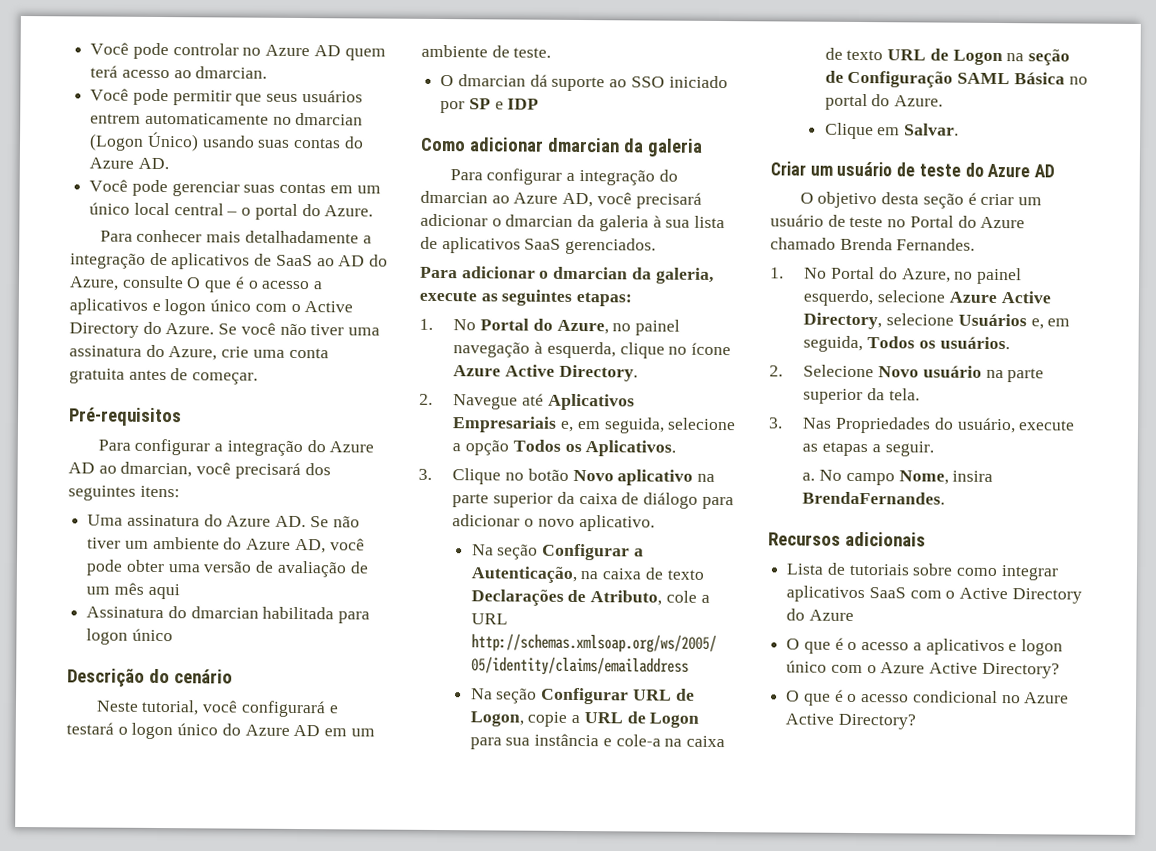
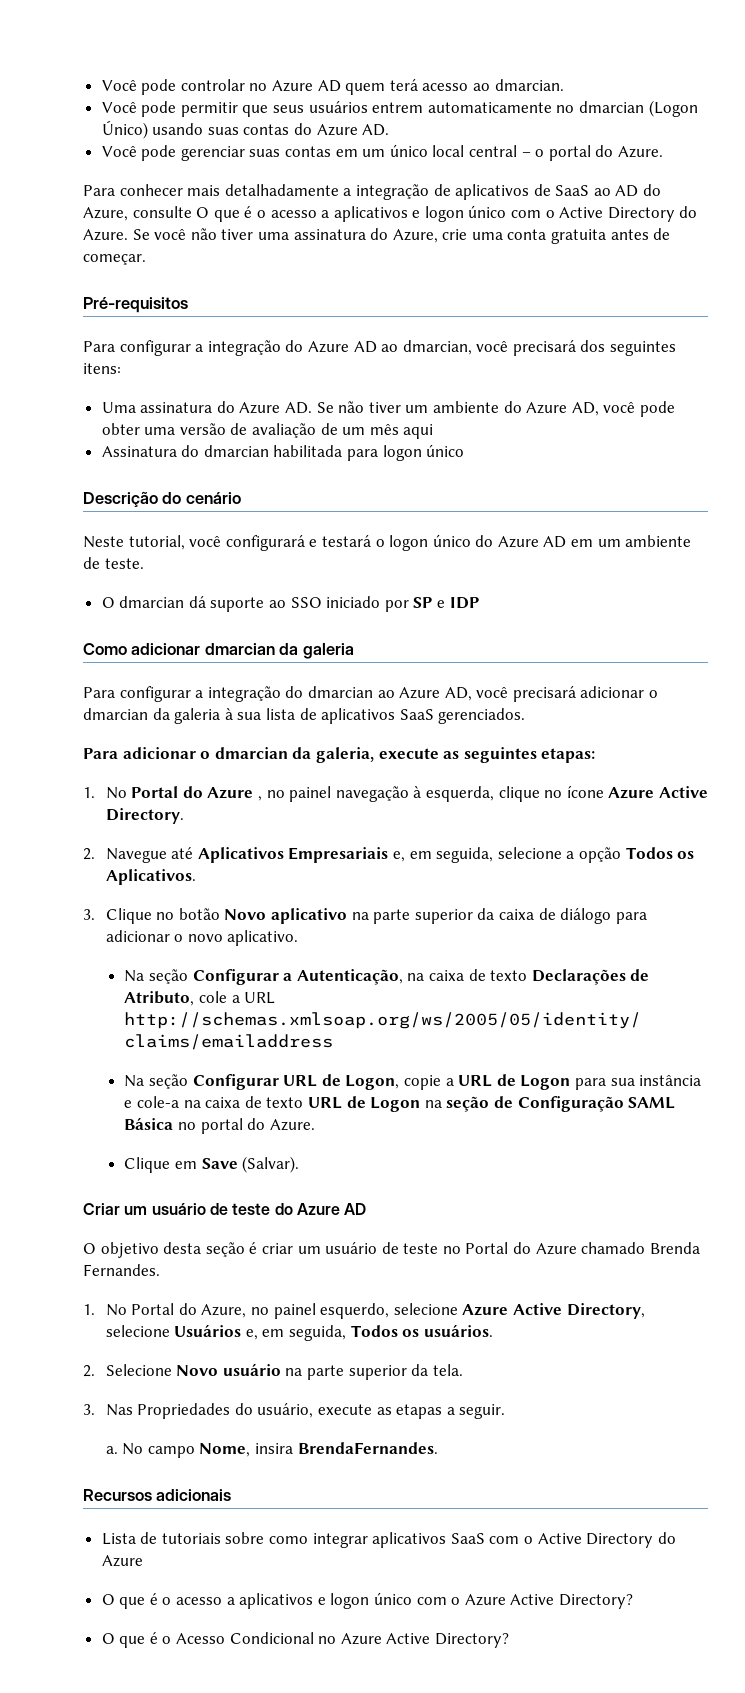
[556,319,609,335] Azure, -> [207,787,263,801] Azure ,
[904,123,960,136] Salvar. -> [201,1156,300,1173] Save (Salvar).
[861,690,998,704] acesso condicional -> [176,1632,314,1644] Acesso Condicional

